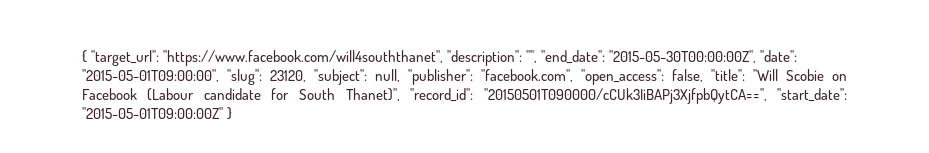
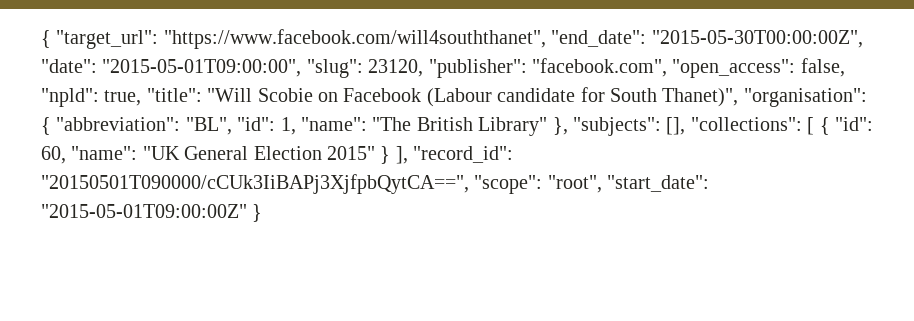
[447,50,538,66] "description": "", -> (546, 39) none
[314,69,400,85] "subject": null, -> (424, 68) none
(703, 75) none -> [41,88,142,107] "npld": true,
[409,88,767,104] "record_id": "20150501T090000/cCUk3IiBAPj3XjfpbQytCA==", -> [743,88,867,107] [41,117,873,136] [41,146,514,164] [41,174,602,194] "organisation": { "abbreviation": "BL", "id": 1, "name": "The British Library" }, "subjects": [], "collections": [ { "id": 60, "name": "UK General Election 2015" } ], "record_id": "20150501T090000/cCUk3IiBAPj3XjfpbQytCA==", "scope": "root",

